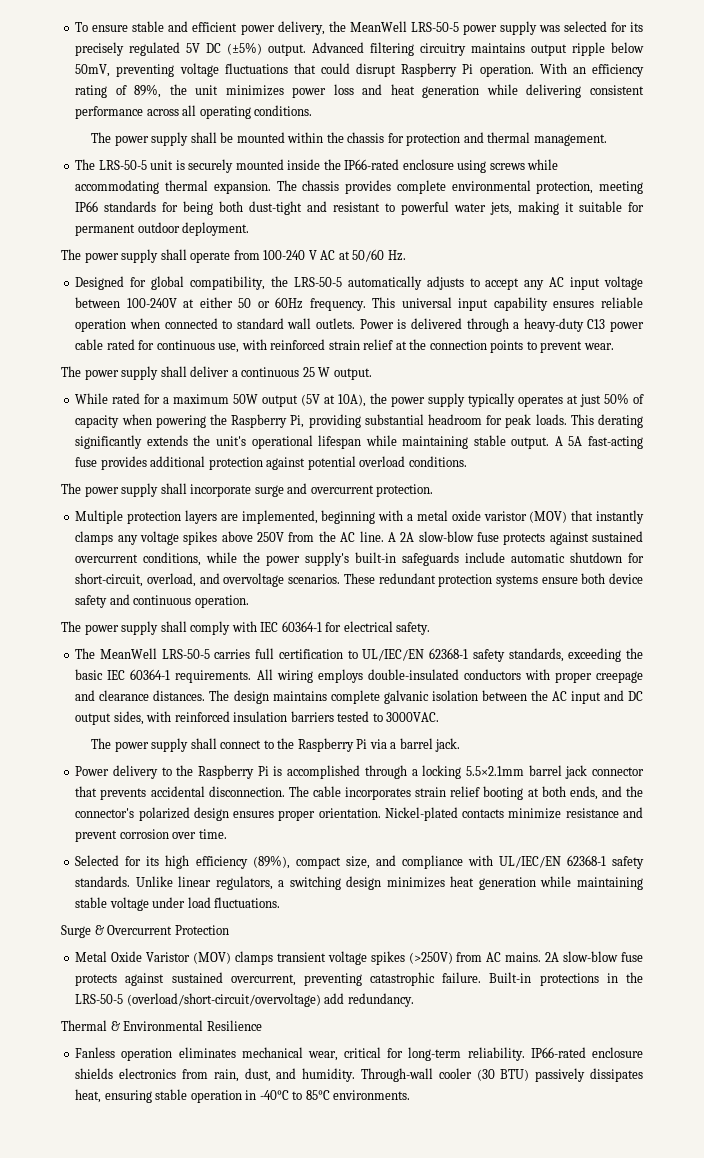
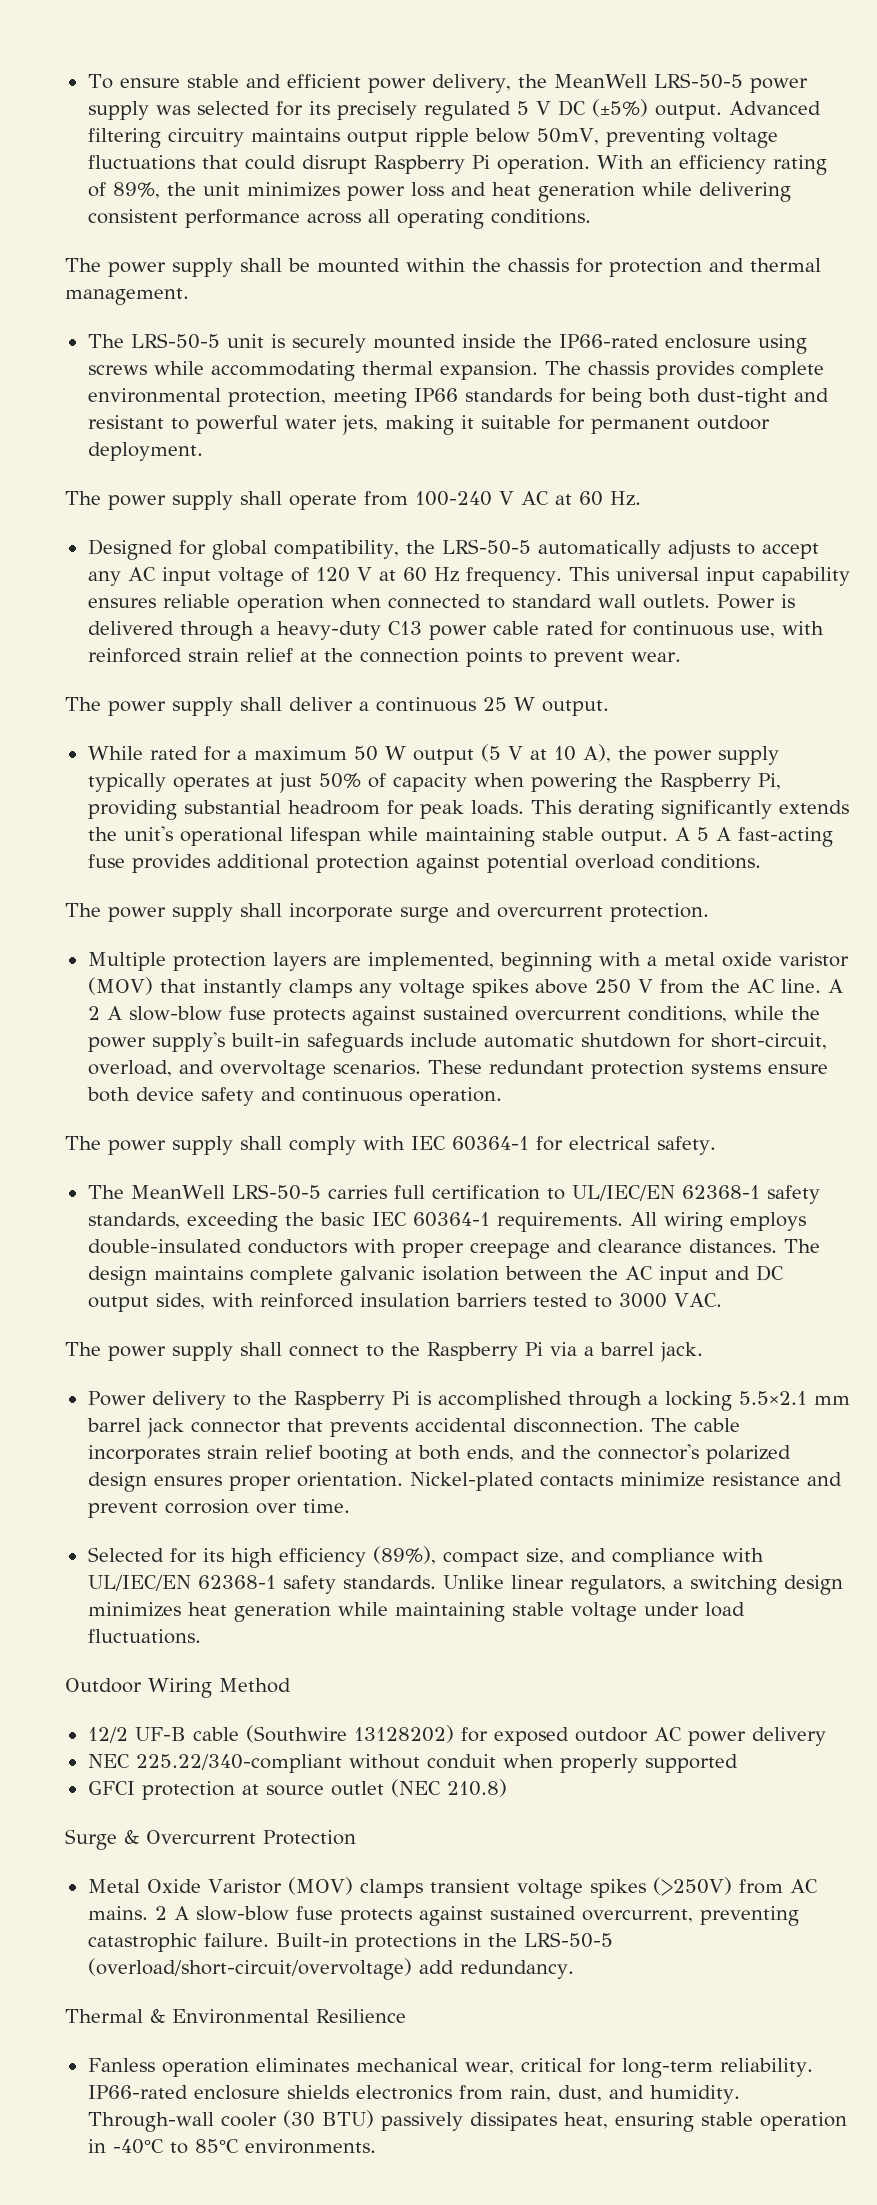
[186,43,201,53] 5V -> [516,101,551,115] 5 V
[352,249,385,262] 50/60 -> [579,491,603,506] 60
[75,297,304,309] between 100-240V at either 50 or 60Hz -> [290,567,459,582] of 120 V at 60 Hz
[233,394,367,407] 50W output (5V at 10A), -> [353,744,611,765] 50 W output (5 V at 10 A),
[568,436,583,446] 5A -> [696,827,731,841] 5 A
[257,532,285,542] 250V -> [594,979,653,994] 250 V
[400,532,415,542] 2A -> [87,1006,122,1020] 2 A
[386,712,440,722] 3000VAC. -> [618,1293,722,1308] 3000 VAC.
[465,766,524,776] 5.5×2.1mm -> [738,1391,850,1405] 5.5×2.1 mm
(281, 902) none -> [65,1678,291,1698] [87,1725,826,1746] [87,1754,738,1773] [87,1779,507,1800] // Outdoor Wiring Method // 12/2 UF-B cable (Southwire 13128202) for exposed outdoor AC power delivery // NEC 225.22/340-compliant without conduit when properly supported // GFCI protection at source outlet (NEC 210.8)
[545,952,560,962] 2A -> [154,1906,189,1920] 2 A

